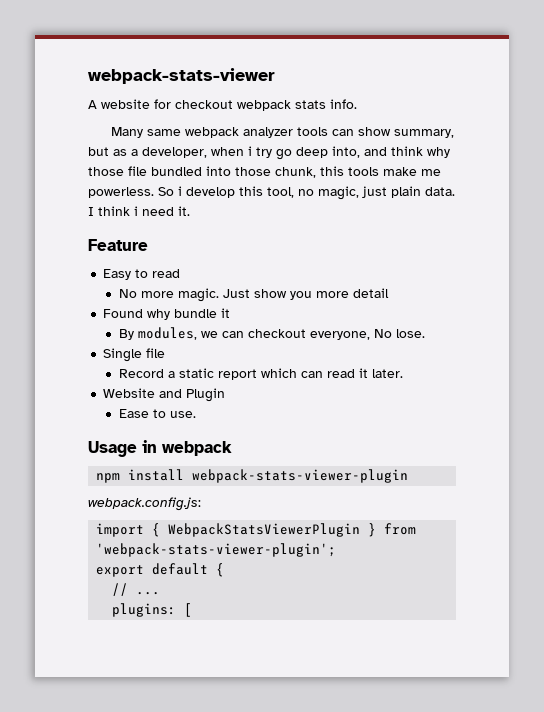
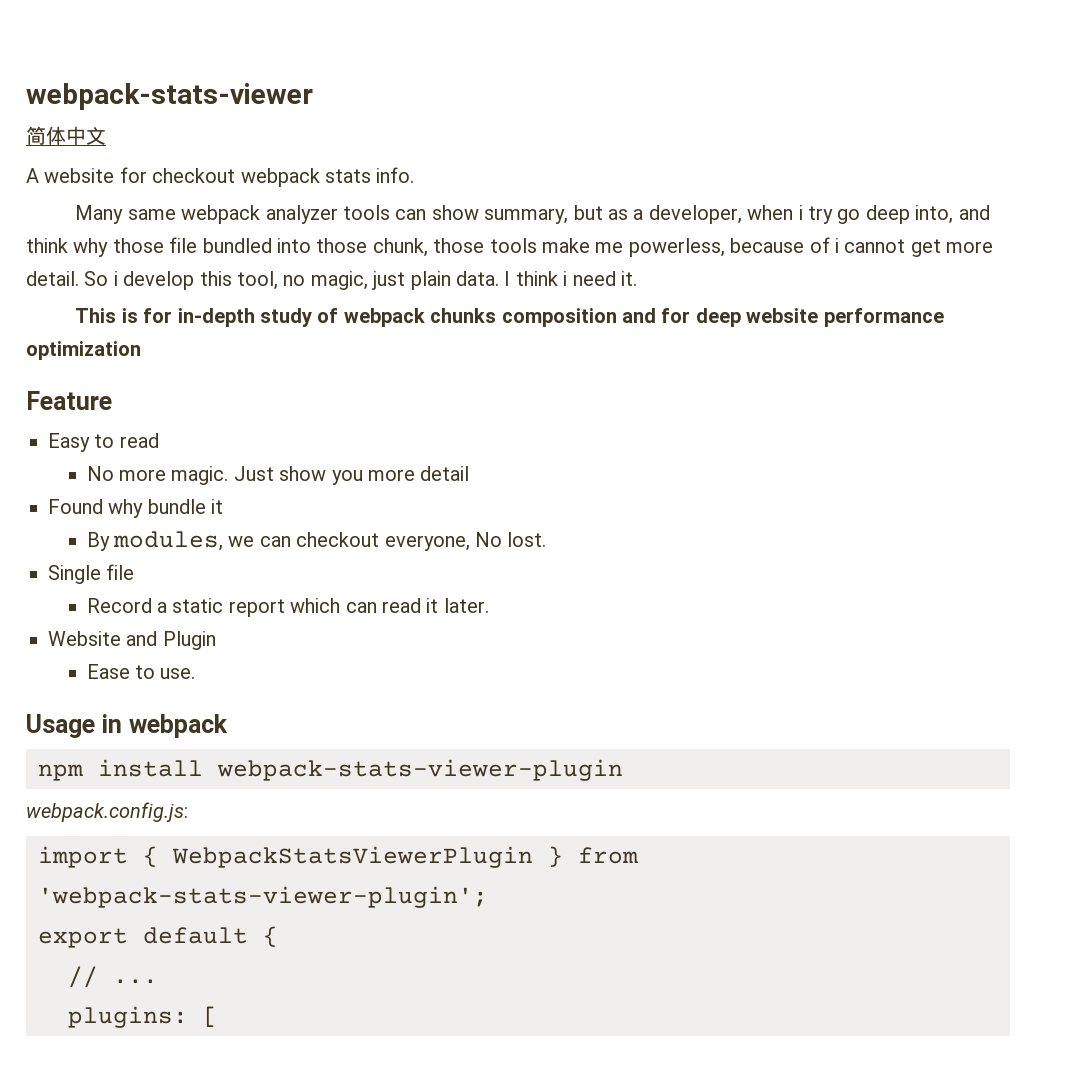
(275, 76) none -> [26,126,106,145] // 简体中文
[320,166,344,176] this -> [433,238,485,253] those
[88,187,154,198] powerless. -> [628,237,994,257] [26,271,79,286] powerless, because of i cannot get more detail.
(190, 211) none -> [75,308,944,327] [26,341,141,360] // This is for in-depth study of webpack chunks composition and for deep website performance optimization
[395,329,425,338] lose. -> [507,532,547,547] lost.

